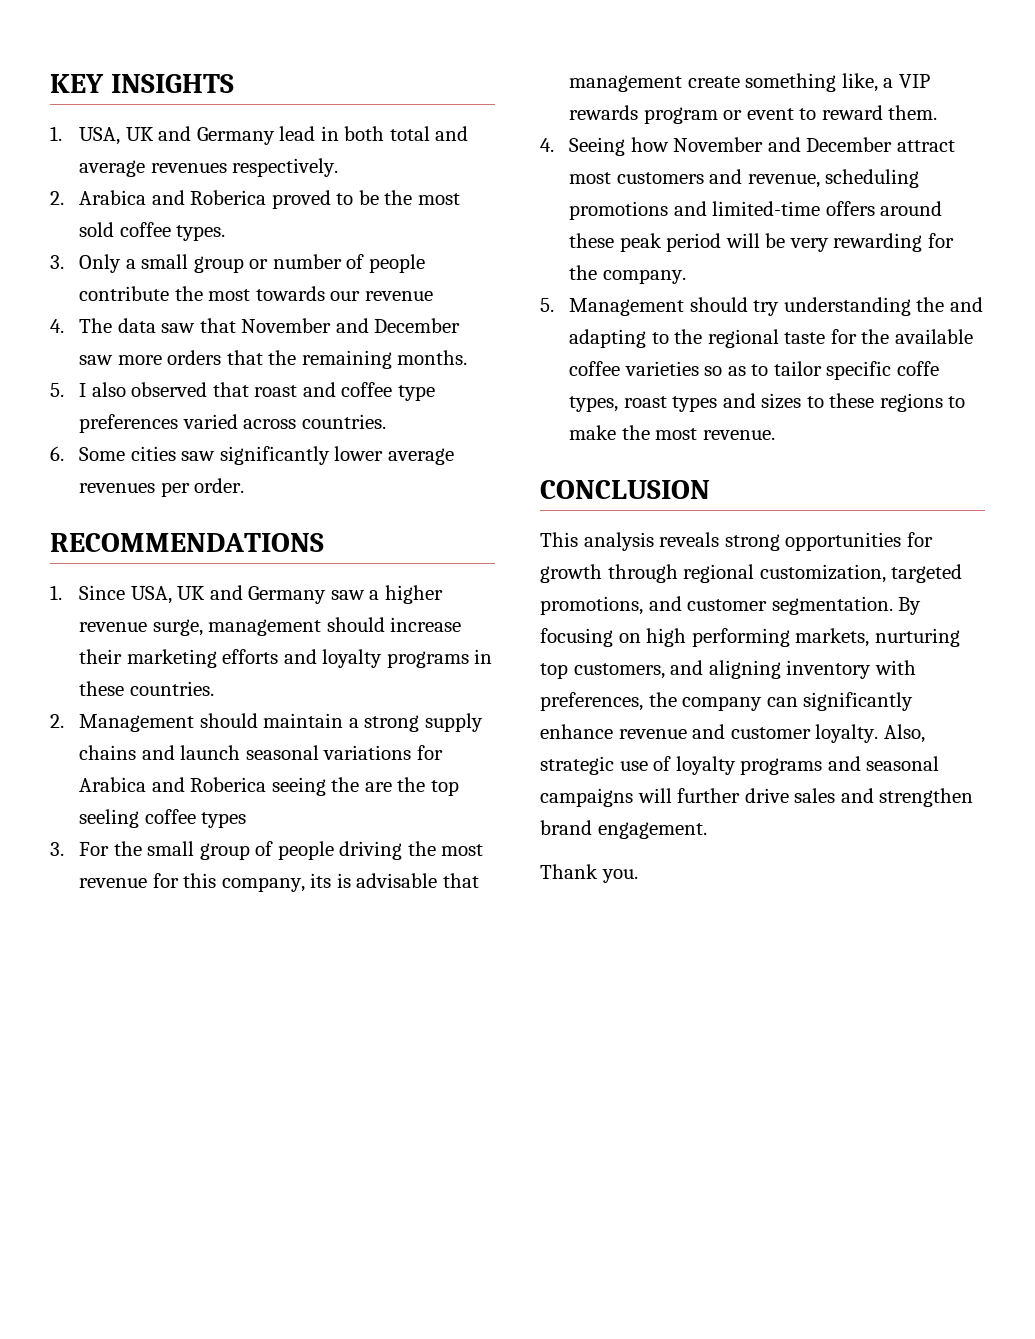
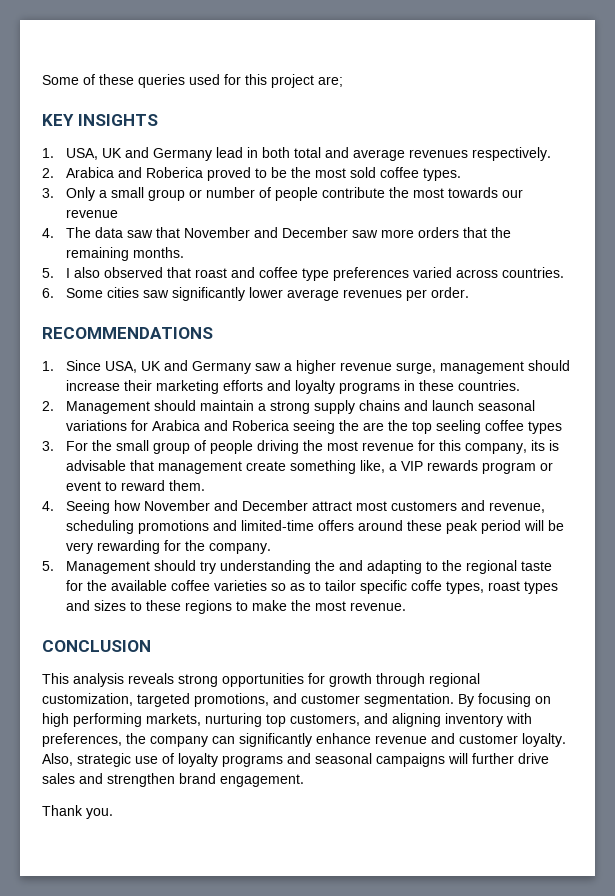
(50, 83) none -> [42,74,343,88] Some of these queries used for this project are; //

